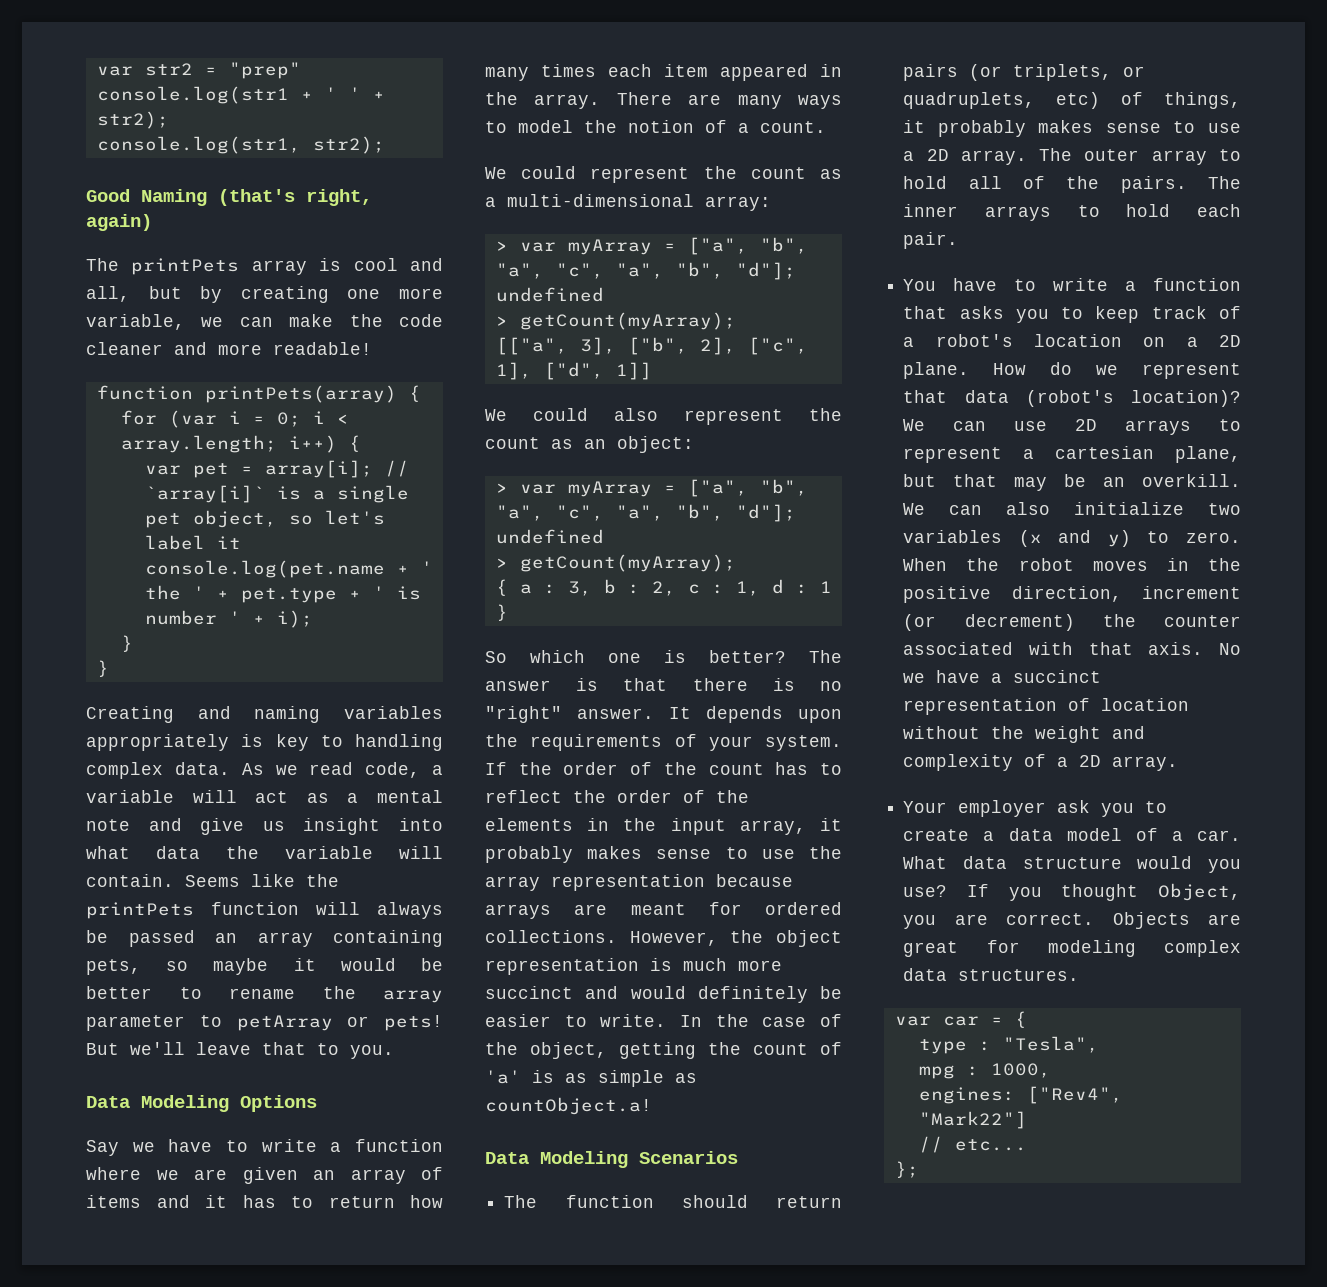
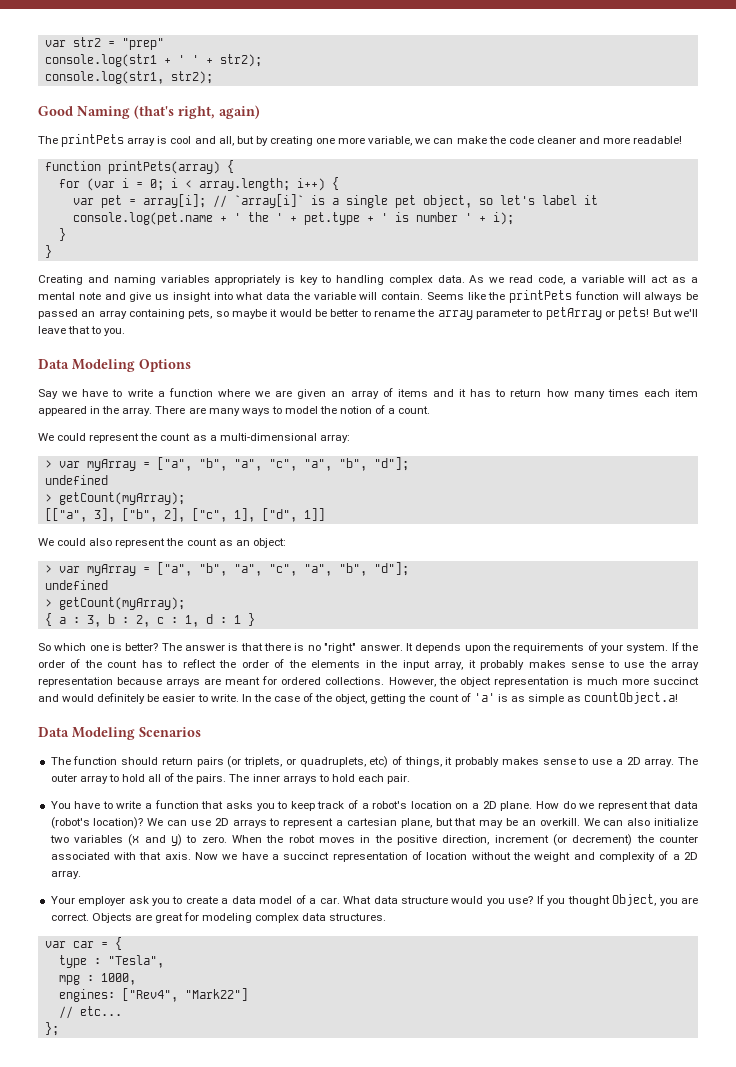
[1219,643,1241,655] No -> [194,852,218,860] Now

